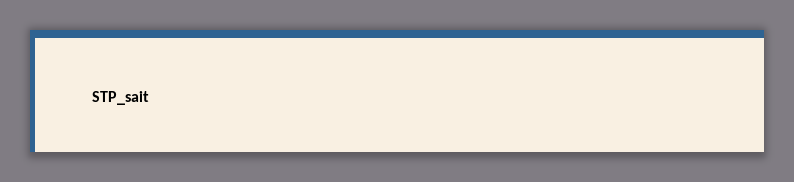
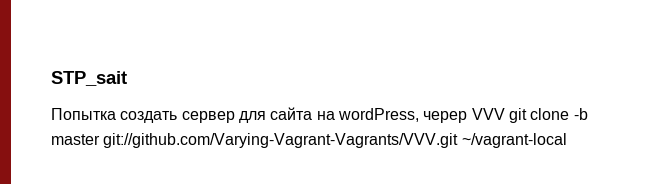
(149, 98) none -> [51,107,588,123] [51,133,567,148] // Попытка создать сервер для сайта на wordPress, череp VVV git clone -b master git://github.com/Varying-Vagrant-Vagrants/VVV.git ~/vagrant-local

